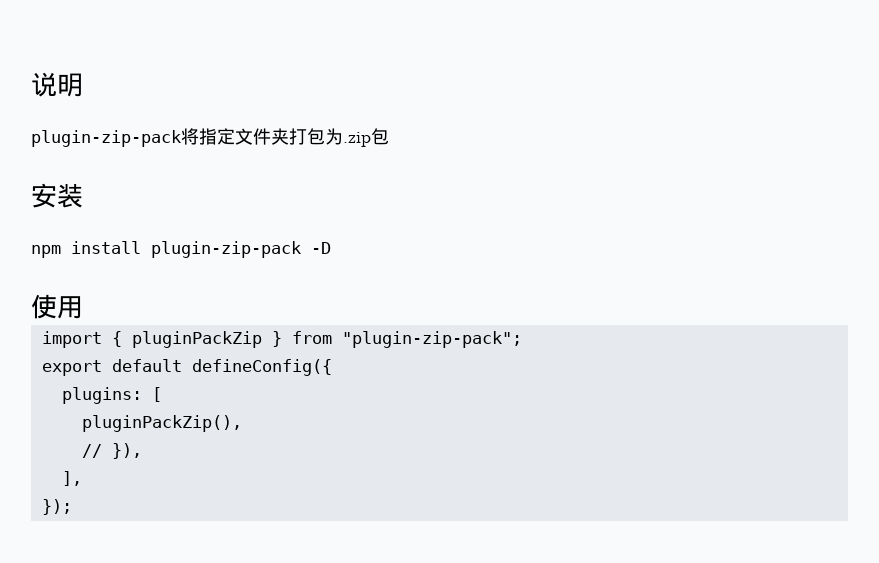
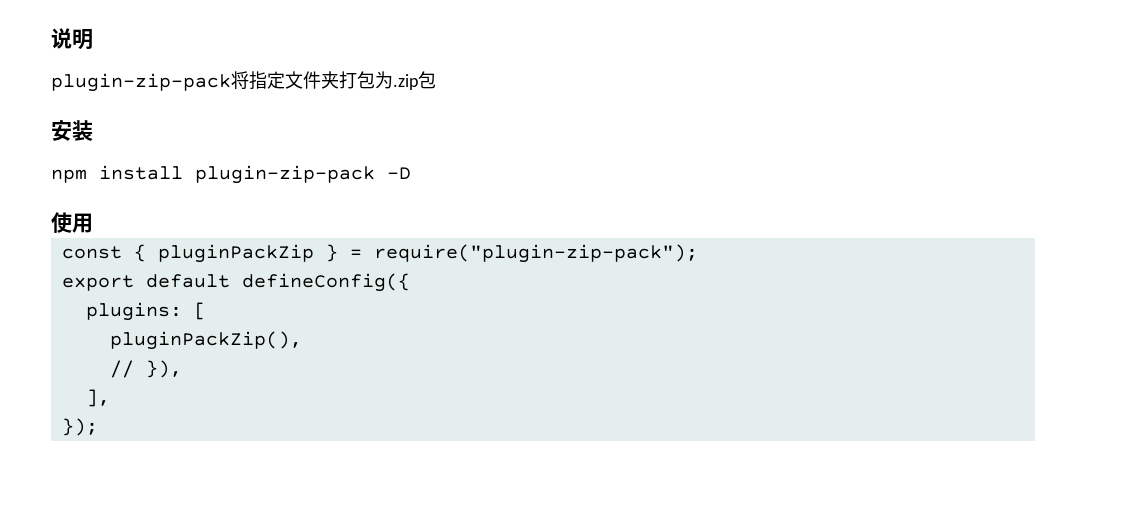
[41,331,102,348] import -> [61,246,122,259] const
[291,331,522,348] from "plugin-zip-pack"; -> [349,244,698,263] = require("plugin-zip-pack");

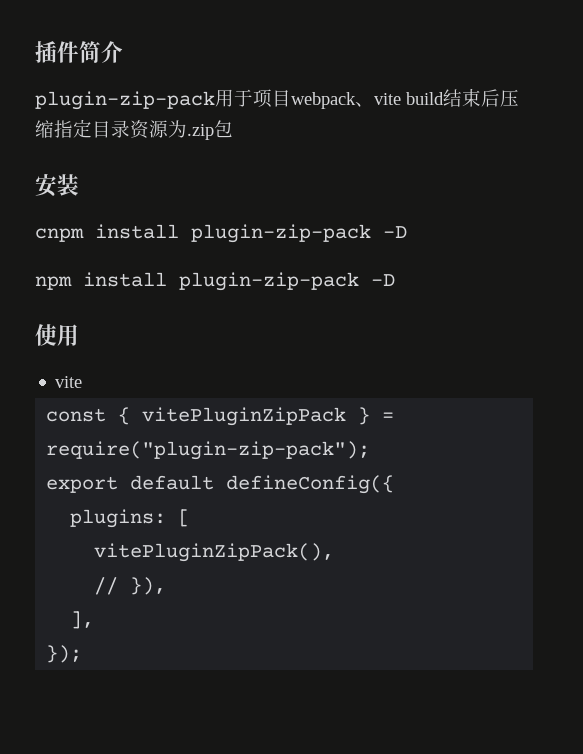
[51,28,93,50] [51,71,375,92] 说明 // plugin-zip-pack将指定文件夹打包 -> [35,41,123,63] [35,88,519,110] [35,119,168,139] 插件简介 // plugin-zip-pack用于项目webpack、vite build结束后压缩指定目录资源
(93, 130) none -> [35,224,407,243] // cnpm install plugin-zip-pack -D
(93, 223) none -> [55,376,83,388] // vite
[157,244,314,263] pluginPackZip -> [142,407,347,426] vitePluginZipPack
[109,331,302,350] pluginPackZip(), -> [94,543,335,562] vitePluginZipPack(),

